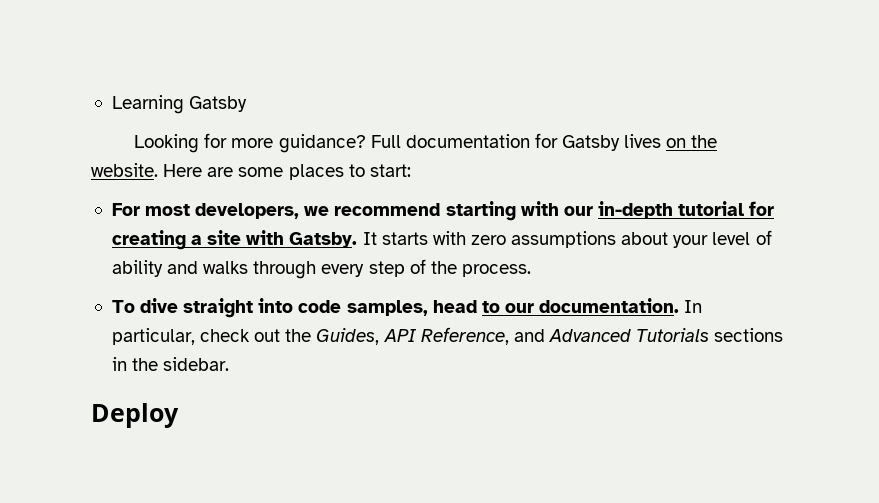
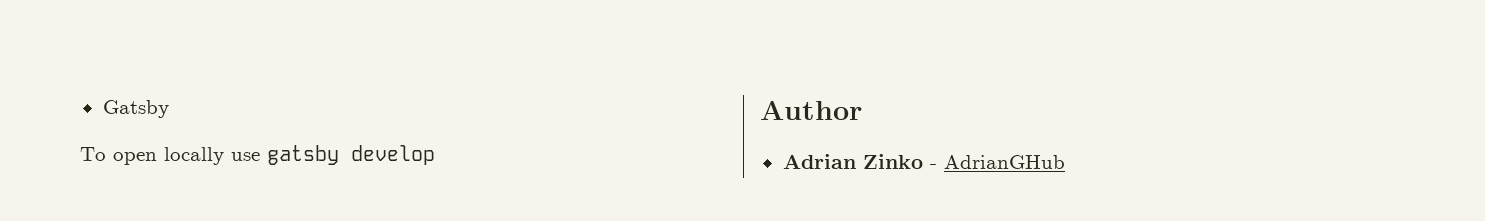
[111,95,184,114] Learning -> (102, 109) none
[134,133,718,153] [91,163,411,180] [111,201,775,221] [111,230,772,250] [111,259,531,279] [111,298,703,318] [111,327,784,345] [111,357,230,371] [91,403,179,428] Looking for more guidance? Full documentation for Gatsby lives on the website. Here are some places to start: // For most developers, we recommend starting with our in-depth tutorial for creating a site with Gatsby. It starts with zero assumptions about your level of ability and walks through every step of the process. // To dive straight into code samples, head to our documentation. In particular, check out the Guides, API Reference, and Advanced Tutorials sections in the sidebar. // Deploy -> [80,145,435,165] [760,101,862,120] [782,154,1065,169] To open locally use gatsby develop // Author // Adrian Zinko - AdrianGHub

